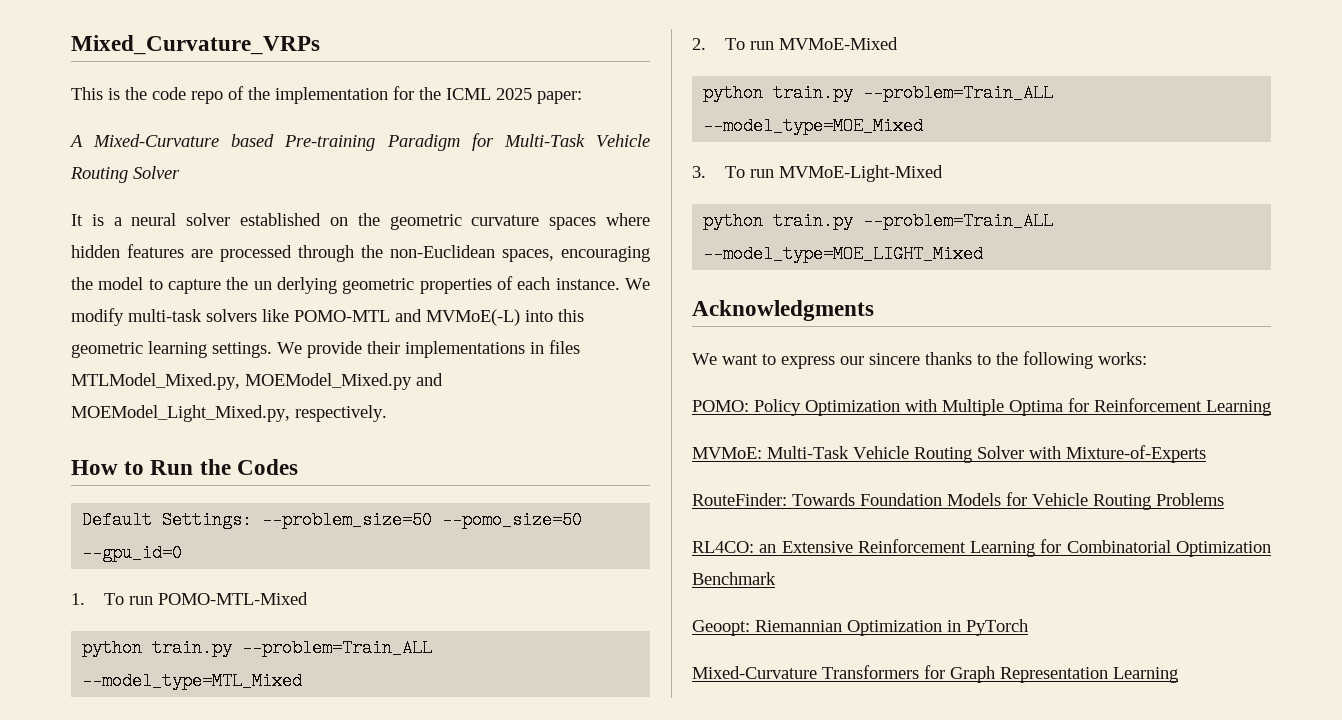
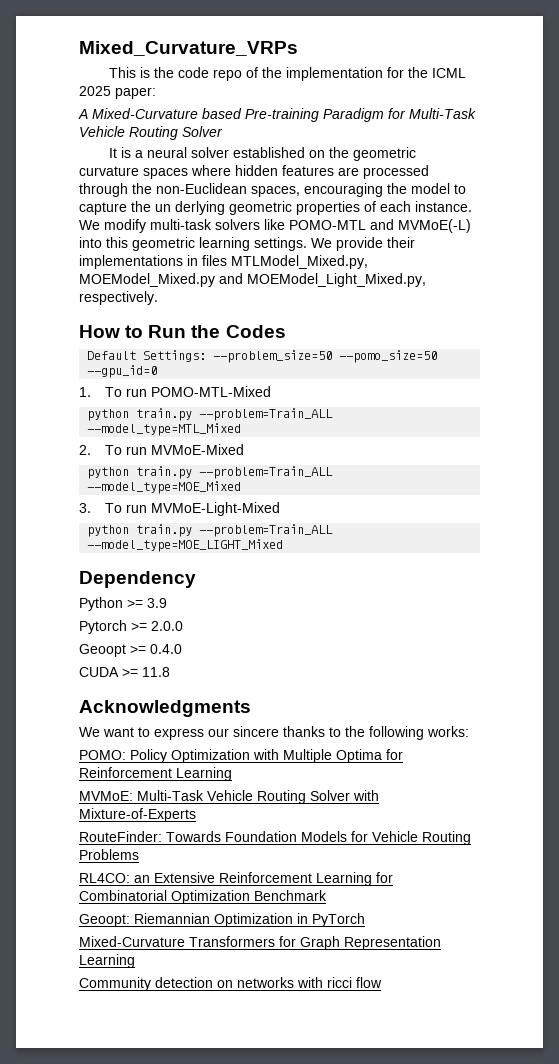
(984, 254) none -> [79,571,196,588] [79,597,167,611] [79,620,183,634] [79,644,182,657] [79,667,170,677] // Dependency // Python >= 3.9 // Pytorch >= 2.0.0 // Geoopt >= 0.4.0 // CUDA >= 11.8
(1178, 675) none -> [79,977,382,991] // Community detection on networks with ricci flow

